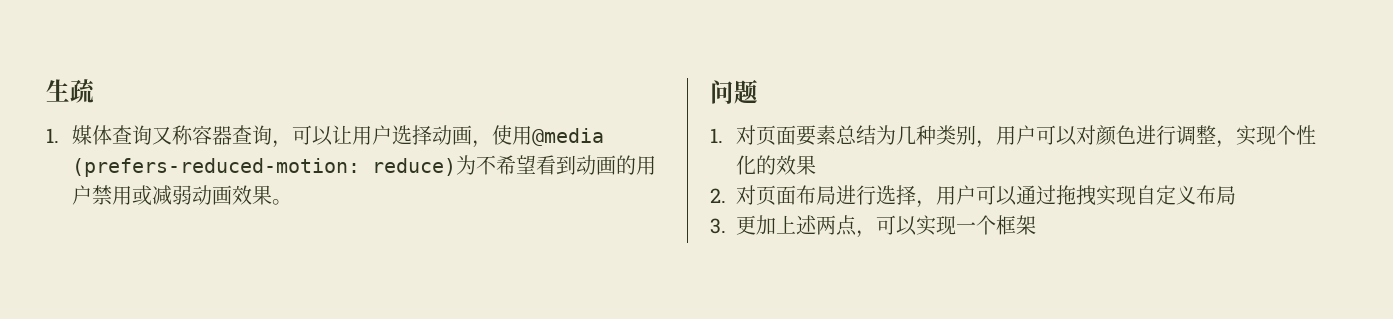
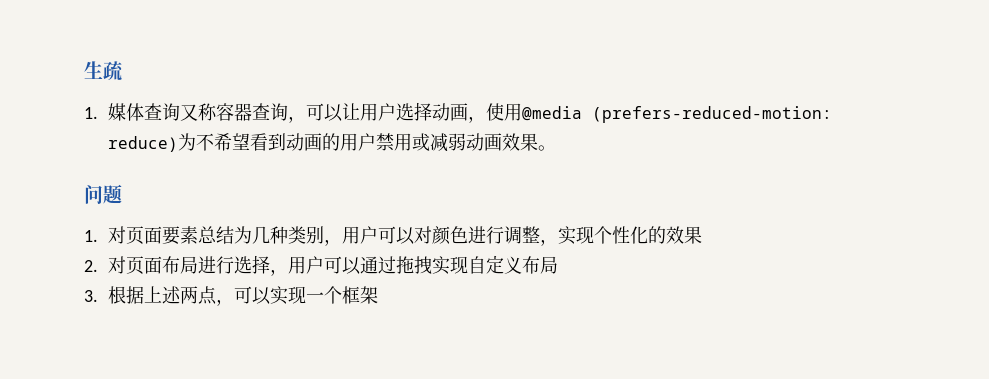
[736,215,777,235] 更加 -> [107,286,144,304] 根据

